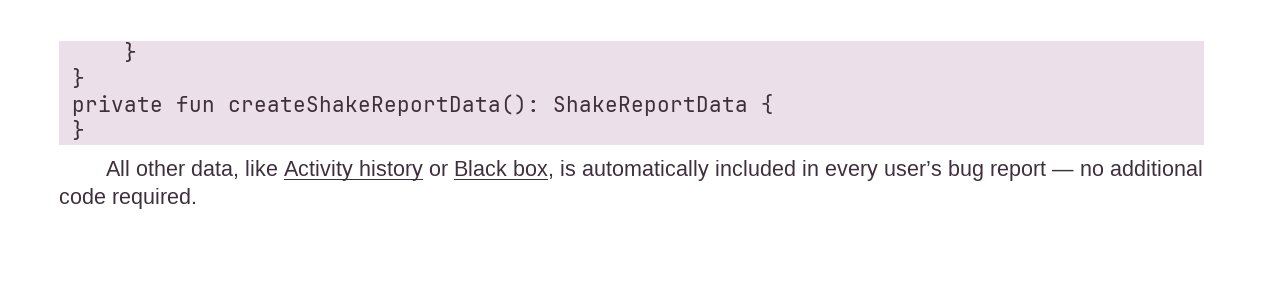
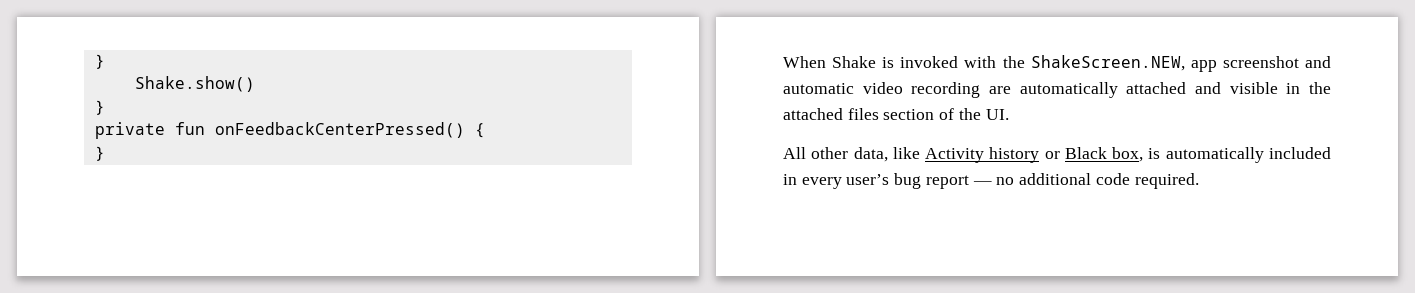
[123,42,137,62] } -> [94,54,105,69] [134,76,255,92] } // Shake.show()
[227,94,748,116] createShakeReportData(): ShakeReportData -> [214,122,465,138] onFeedbackCenterPressed()
(85, 130) none -> [783,55,1331,72] [783,82,1331,98] [783,108,1009,120] // When Shake is invoked with the ShakeScreen.NEW, app screenshot and automatic video recording are automatically attached and visible in the attached files section of the UI.

